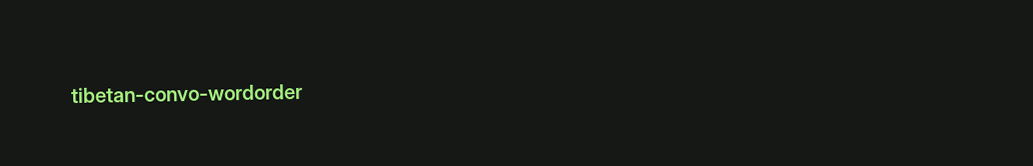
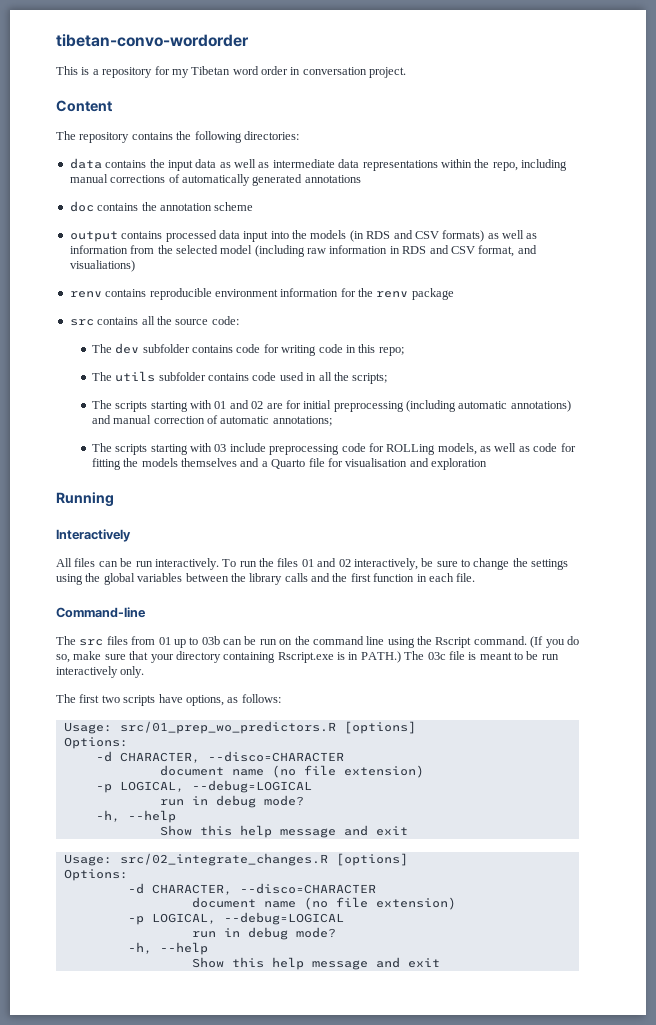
(303, 93) none -> [56,66,407,78] [56,100,112,112] [56,131,299,143] [69,158,567,171] [69,174,361,186] [69,201,254,212] [69,230,538,242] [69,245,537,257] [69,260,135,272] [69,288,454,300] [69,316,239,326] [91,343,404,356] [91,371,388,384] [91,400,571,412] [91,415,332,426] [91,443,576,455] [91,458,488,470] [56,492,114,507] [56,529,131,542] [56,558,569,570] [56,573,476,585] [56,607,146,618] [56,636,579,648] [56,651,559,663] [56,666,145,678] [56,694,281,706] [63,721,416,734] [63,737,128,749] [95,751,344,763] [159,765,424,778] [95,780,312,793] [159,795,304,808] [95,810,176,823] [159,825,408,838] [63,853,408,866] [63,869,128,881] [127,883,376,895] [191,897,456,910] [127,912,344,925] [191,927,336,940] [127,942,208,955] [191,957,440,970] // This is a repository for my Tibetan word order in conversation project. // Content // The repository contains the following directories: // data contains the input data as well as intermediate data representations within the repo, including manual corrections of automatically generated annotations // doc contains the annotation scheme // output contains processed data input into the models (in RDS and CSV formats) as well as information from the selected model (including raw information in RDS and CSV format, and visualiations) // renv contains reproducible environment information for the renv package // src contains all the source code: // The dev subfolder contains code for writing code in this repo; // The utils subfolder contains code used in all the scripts; // The scripts starting with 01 and 02 are for initial preprocessing (including automatic annotations) and manual correction of automatic annotations; // The scripts starting with 03 include preprocessing code for ROLLing models, as well as code for fitting the models themselves and a Quarto file for visualisation and exploration // Running // Interactively // All files can be run interactively. To run the files 01 and 02 interactively, be sure to change the settings using the global variables between the library calls and the first function in each file. // Command-line // The src files from 01 up to 03b can be run on the command line using the Rscript command. (If you do so, make sure that your directory containing Rscript.exe is in PATH.) The 03c file is meant to be run interactively only. // The first two scripts have options, as follows: // Usage: src/01_prep_wo_predictors.R [options] // Options: // -d CHARACTER, --disco=CHARACTER // document name (no file extension) // -p LOGICAL, --debug=LOGICAL // run in debug mode? // -h, --help // Show this help message and exit // Usage: src/02_integrate_changes.R [options] // Options: // -d CHARACTER, --disco=CHARACTER // document name (no file extension) // -p LOGICAL, --debug=LOGICAL // run in debug mode? // -h, --help // Show this help message and exit

